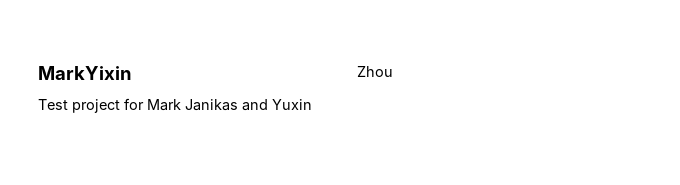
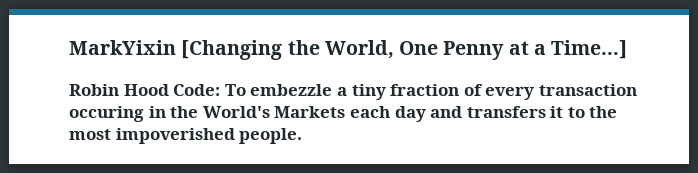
[38,98,312,113] [357,66,393,77] // Test project for Mark Janikas and Yuxin Zhou -> [181,40,628,60] [69,84,637,100] [69,106,618,122] [69,128,303,144] [Changing the World, One Penny at a Time...] // Robin Hood Code: To embezzle a tiny fraction of every transaction occuring in the World's Markets each day and transfers it to the most impoverished people.

